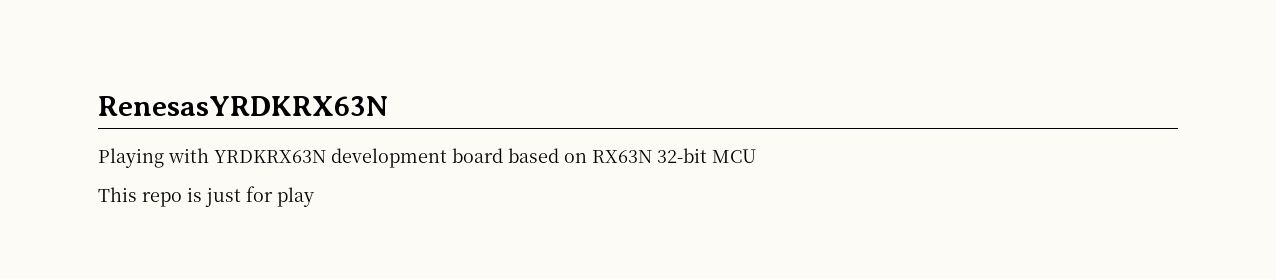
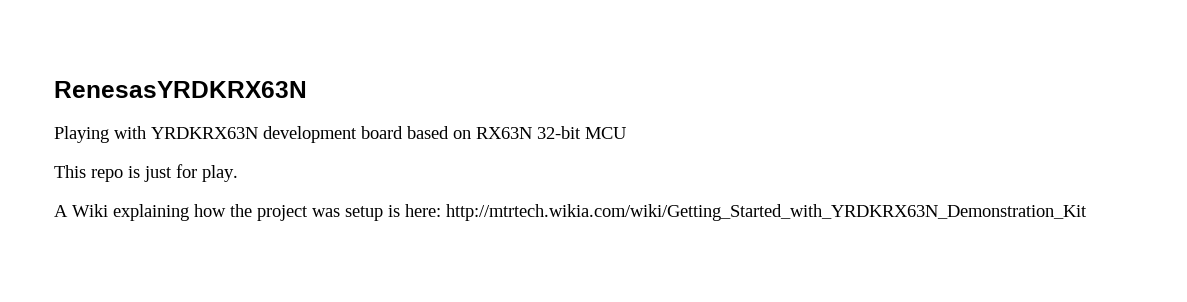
[277,187,314,207] play -> [202,165,238,182] [54,204,1087,221] play. // A Wiki explaining how the project was setup is here: http://mtrtech.wikia.com/wiki/Getting_Started_with_YRDKRX63N_Demonstration_Kit

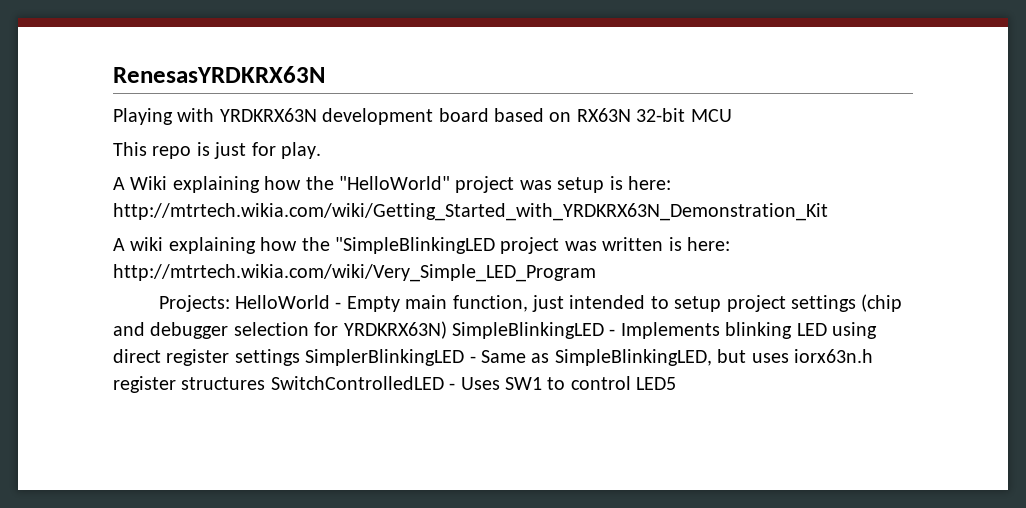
(252, 210) none -> [339,176,450,190] "HelloWorld"
(1087, 212) none -> [113,237,730,254] [113,264,596,282] [158,294,903,312] [113,321,877,339] [113,349,873,366] [113,376,677,393] // A wiki explaining how the "SimpleBlinkingLED project was written is here: http://mtrtech.wikia.com/wiki/Very_Simple_LED_Program // Projects: HelloWorld - Empty main function, just intended to setup project settings (chip and debugger selection for YRDKRX63N) SimpleBlinkingLED - Implements blinking LED using direct register settings SimplerBlinkingLED - Same as SimpleBlinkingLED, but uses iorx63n.h register structures SwitchControlledLED - Uses SW1 to control LED5

